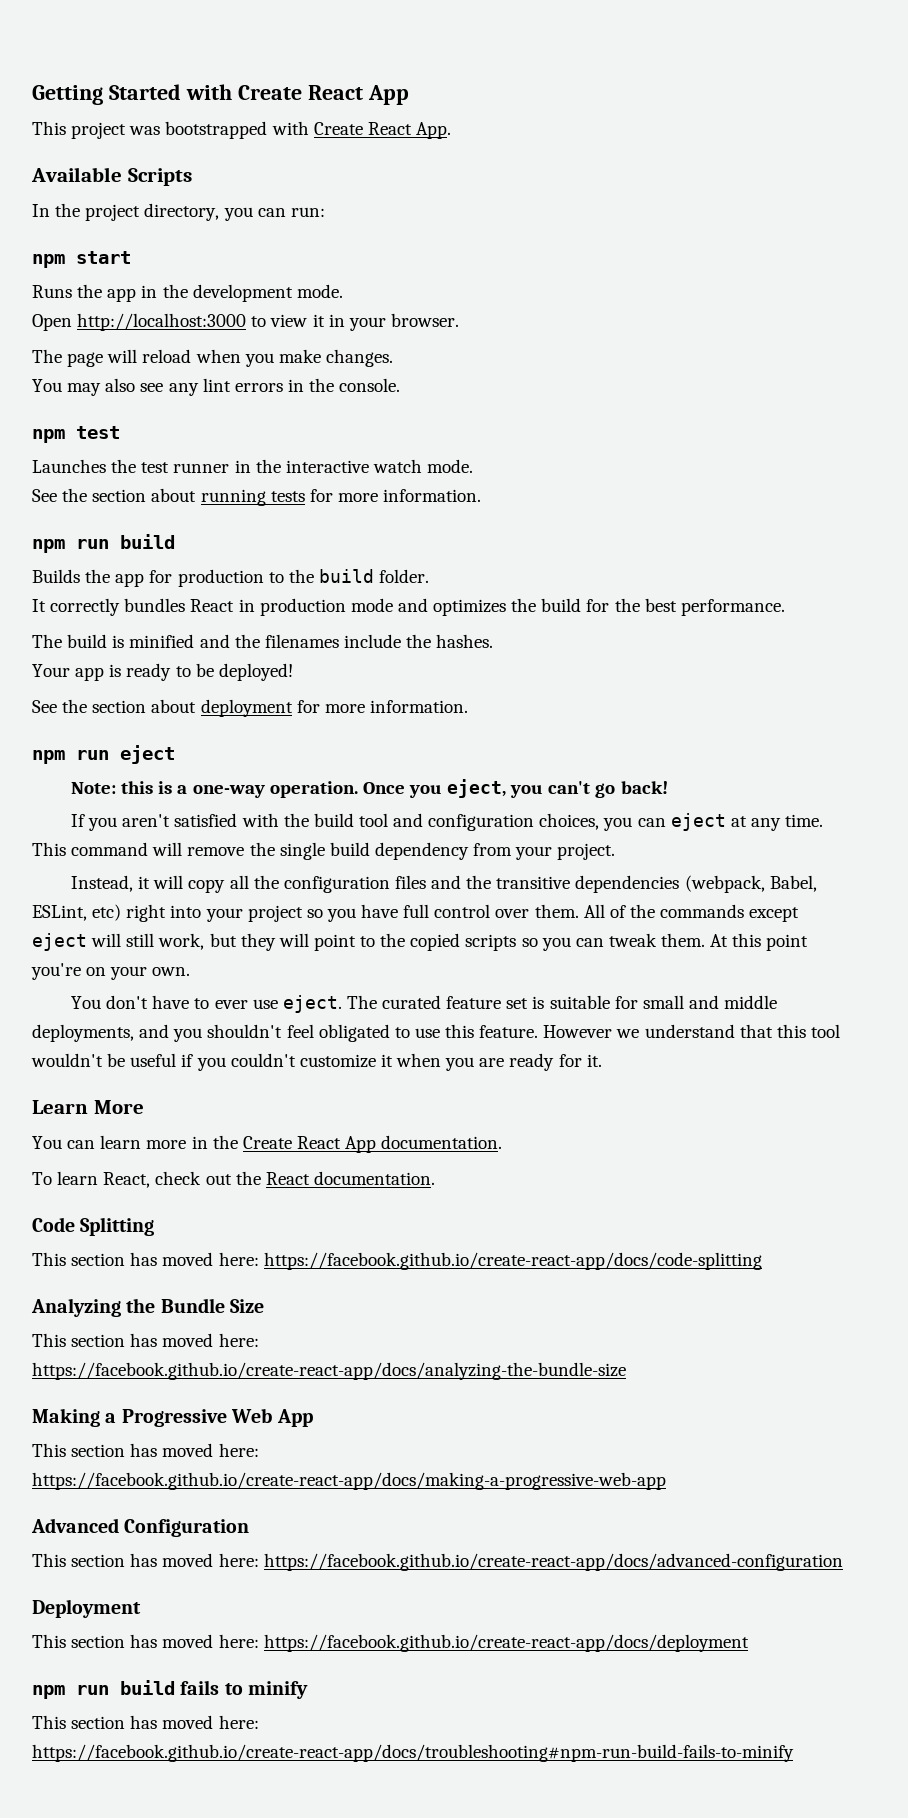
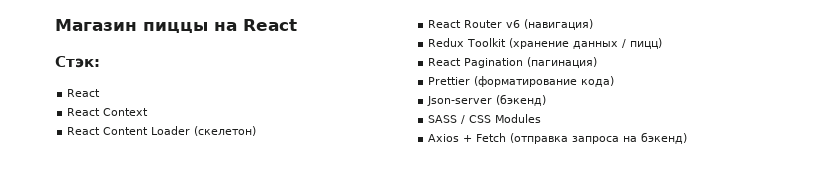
[32,84,409,105] [32,121,451,139] [31,167,192,186] [32,203,325,221] [32,251,131,268] [32,284,343,302] [32,313,459,331] [32,349,393,367] [32,378,401,396] [32,426,120,443] [32,459,474,473] [32,488,482,506] [32,534,175,553] [32,569,430,587] [32,598,785,616] [32,634,494,648] [32,663,293,681] [32,699,468,717] [32,745,175,764] [71,779,668,798] [71,813,824,831] [32,842,616,860] [71,875,817,893] [32,904,800,922] [32,933,809,951] [31,963,191,980] [71,995,778,1013] [32,1024,840,1042] [31,1053,602,1071] [32,1100,144,1114] [32,1135,503,1153] [32,1171,435,1188] [32,1217,155,1236] [32,1252,762,1270] [31,1298,265,1317] [32,1333,259,1347] [32,1362,626,1380] [32,1408,313,1427] [32,1443,259,1457] [32,1472,666,1490] [31,1518,250,1537] [32,1553,843,1571] [32,1599,141,1618] [32,1634,749,1652] [32,1680,309,1699] [32,1715,259,1729] [32,1744,794,1762] Getting Started with Create React App // This project was bootstrapped with Create React App. // Available Scripts // In the project directory, you can run: // npm start // Runs the app in the development mode. // Open http://localhost:3000 to view it in your browser. // The page will reload when you make changes. // You may also see any lint errors in the console. // npm test // Launches the test runner in the interactive watch mode. // See the section about running tests for more information. // npm run build // Builds the app for production to the build folder. // It correctly bundles React in production mode and optimizes the build for the best performance. // The build is minified and the filenames include the hashes. // Your app is ready to be deployed! // See the section about deployment for more information. // npm run eject // Note: this is a one-way operation. Once you eject, you can't go back! // If you aren't satisfied with the build tool and configuration choices, you can eject at any time. This command will remove the single build dependency from your project. // Instead, it will copy all the configuration files and the transitive dependencies (webpack, Babel, ESLint, etc) right into your project so you have full control over them. All of the commands except eject will still work, but they will point to the copied scripts so you can tweak them. At this point you're on your own. // You don't have to ever use eject. The curated feature set is suitable for small and middle deployments, and you shouldn't feel obligated to use this feature. However we understand that this tool wouldn't be useful if you couldn't customize it when you are ready for it. // Learn More // You can learn more in the Create React App documentation. // To learn React, check out the React documentation. // Code Splitting // This section has moved here: https://facebook.github.io/create-react-app/docs/code-splitting // Analyzing the Bundle Size // This section has moved here: https://facebook.github.io/create-react-app/docs/analyzing-the-bundle-size // Making a Progressive Web App // This section has moved here: https://facebook.github.io/create-react-app/docs/making-a-progressive-web-app // Advanced Configuration // This section has moved here: https://facebook.github.io/create-react-app/docs/advanced-configuration // Deployment // This section has moved here: https://facebook.github.io/create-react-app/docs/deployment // npm run build fails to minify // This section has moved here: https://facebook.github.io/create-react-app/docs/troubleshooting#npm-run-build-fails-to-minify -> [55,19,297,33] [55,56,100,68] [67,89,101,97] [67,108,149,116] [67,126,257,136] [428,19,594,30] [428,38,663,49] [428,57,598,68] [428,76,615,87] [427,94,547,106] [428,114,542,124] [428,132,688,144] Магазин пиццы на React // Стэк: // React // React Context // React Content Loader (скелетон) // React Router v6 (навигация) // Redux Toolkit (хранение данных / пицц) // React Pagination (пагинация) // Prettier (форматирование кода) // Json-server (бэкенд) // SASS / CSS Modules // Axios + Fetch (отправка запроса на бэкенд)

